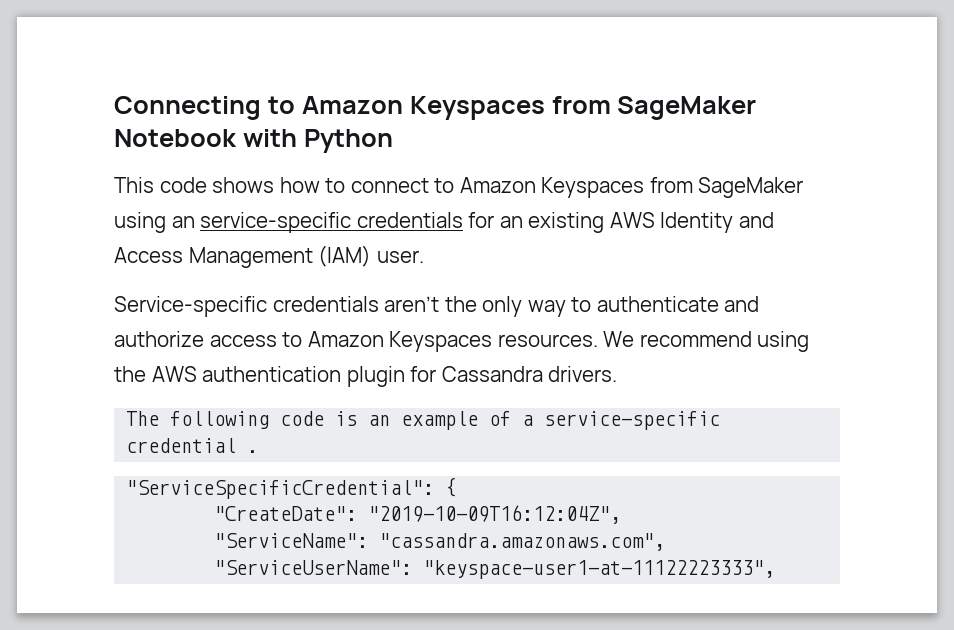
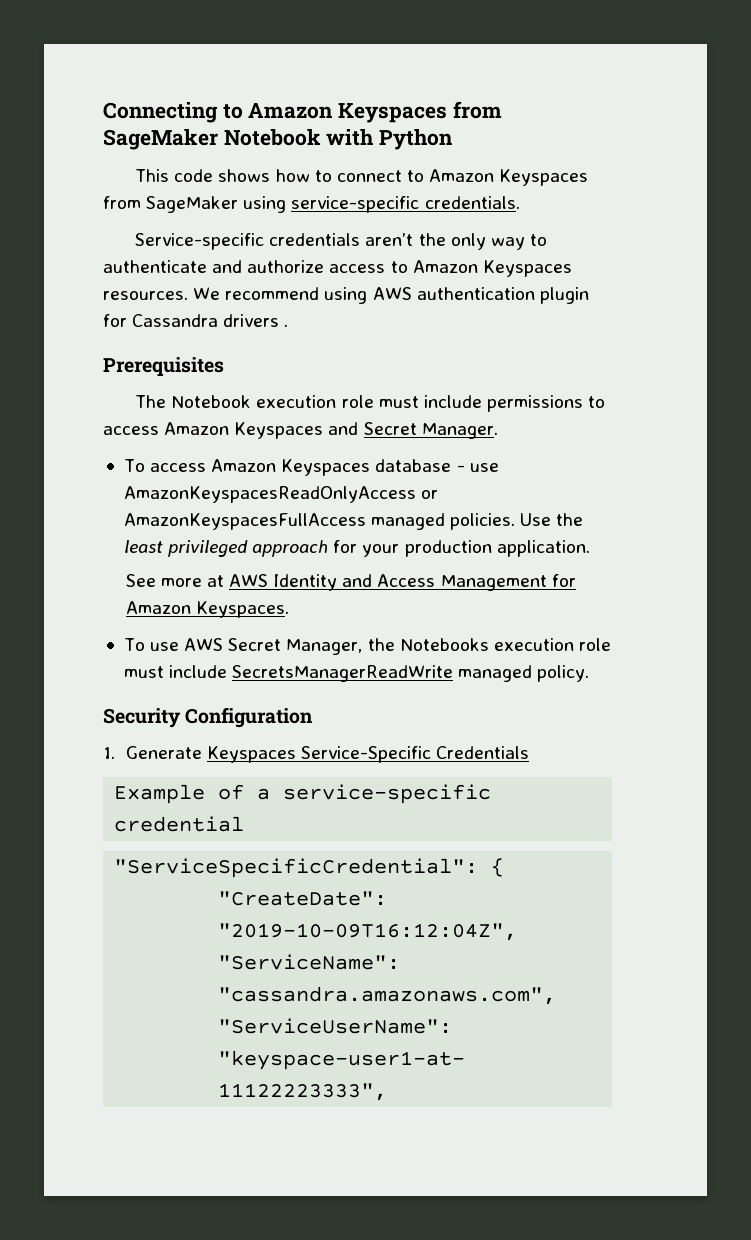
[171,212,774,233] [114,245,424,268] an service-specific credentials for an existing AWS Identity and Access Management (IAM) user. -> [291,196,520,213] service-specific credentials.
[114,366,146,382] the -> (368, 295) none
[548,366,618,382] [126,411,479,430] drivers. // The following code is an example -> [223,314,289,327] [103,357,224,376] [135,395,606,412] [103,422,498,439] [123,459,499,476] [123,486,439,503] [123,513,584,530] [123,540,590,557] [125,574,576,591] [125,601,289,618] [123,638,611,655] [123,665,590,682] [103,707,314,728] [103,746,530,763] [114,784,206,804] drivers . // Prerequisites // The Notebook execution role must include permissions to access Amazon Keyspaces and Secret Manager. // To access Amazon Keyspaces database - use AmazonKeyspacesReadOnlyAccess or AmazonKeyspacesFullAccess managed policies. Use the least privileged approach for your production application. // See more at AWS Identity and Access Management for Amazon Keyspaces. // To use AWS Secret Manager, the Notebooks execution role must include SecretsManagerReadWrite managed policy. // Security Configuration // 1. Generate Keyspaces Service-Specific Credentials // Example
[247,450,259,453] . -> (245, 824) none

